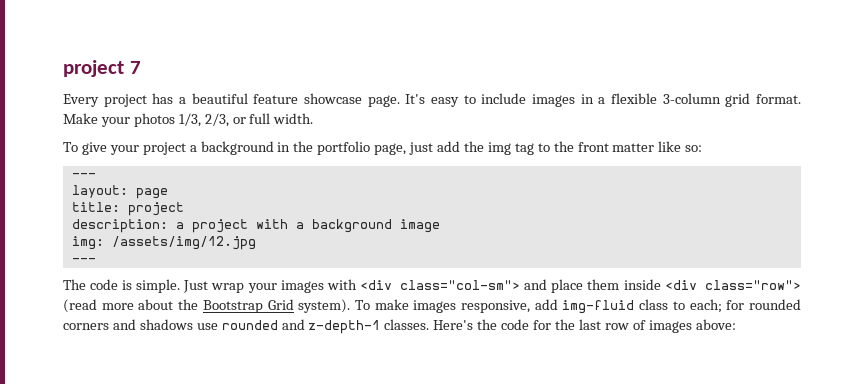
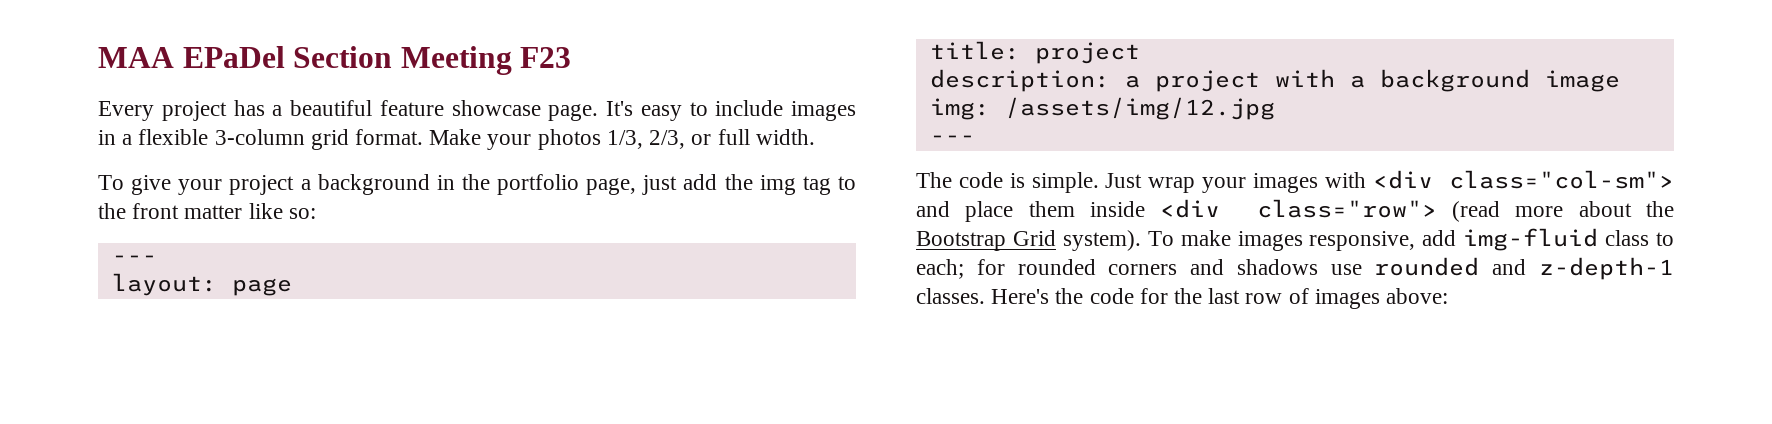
[63,60,141,77] project 7 -> [98,46,572,75] MAA EPaDel Section Meeting F23

